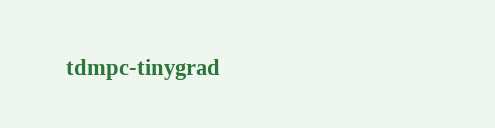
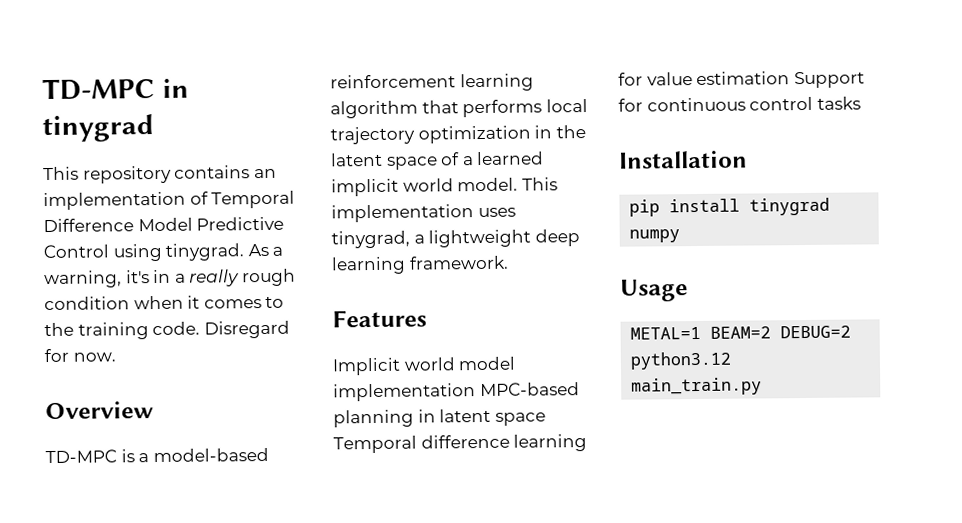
[66,59,220,80] tdmpc-tinygrad -> [42,78,189,101] [42,114,154,143] [43,165,277,184] [43,190,296,211] [43,216,285,233] [43,243,284,262] [44,268,296,289] [44,295,285,311] [44,320,290,340] [44,348,116,363] [45,401,154,420] [45,447,269,464] [330,73,534,92] [330,99,588,119] [330,125,586,145] [330,151,545,170] [331,177,558,197] [331,204,516,223] [331,229,580,249] [331,255,509,275] [332,309,427,328] [332,356,517,376] [333,382,580,402] [333,408,546,428] [333,434,588,454] [618,71,865,89] [618,96,861,112] [618,150,748,169] [629,197,831,217] [629,229,681,243] [620,279,688,302] [630,325,852,340] [630,351,733,370] [631,377,763,396] TD-MPC in tinygrad // This repository contains an implementation of Temporal Difference Model Predictive Control using tinygrad. As a warning, it's in a really rough condition when it comes to the training code. Disregard for now. // Overview // TD-MPC is a model-based reinforcement learning algorithm that performs local trajectory optimization in the latent space of a learned implicit world model. This implementation uses tinygrad, a lightweight deep learning framework. // Features // Implicit world model implementation MPC-based planning in latent space Temporal difference learning for value estimation Support for continuous control tasks // Installation // pip install tinygrad numpy // Usage // METAL=1 BEAM=2 DEBUG=2 python3.12 main_train.py

